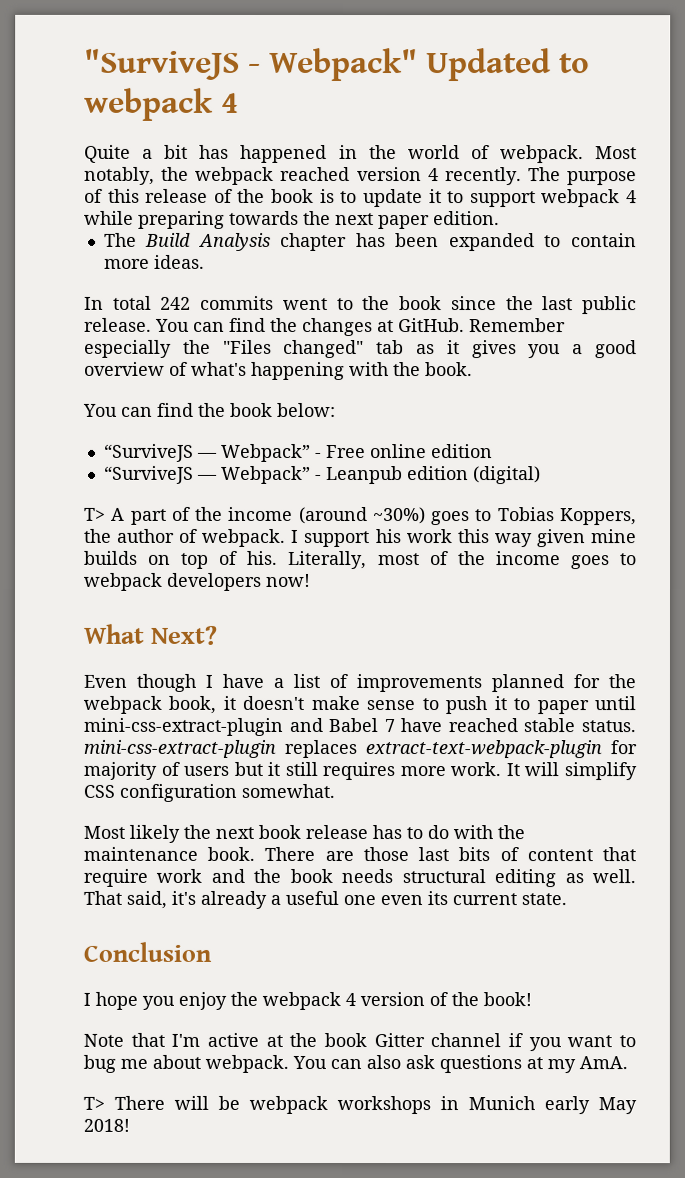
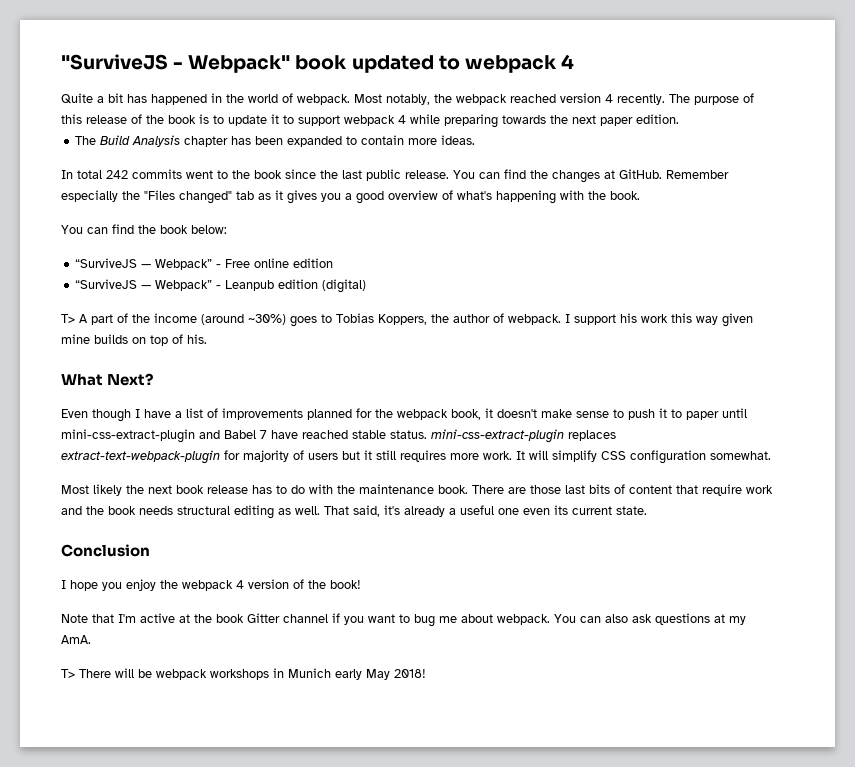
[426,48,551,82] Updated -> [295,55,434,73] book updated
[288,550,637,570] [83,572,311,591] Literally, most of the income goes to webpack developers now! -> (207, 339) none

